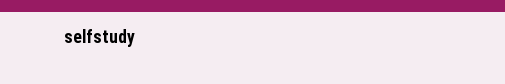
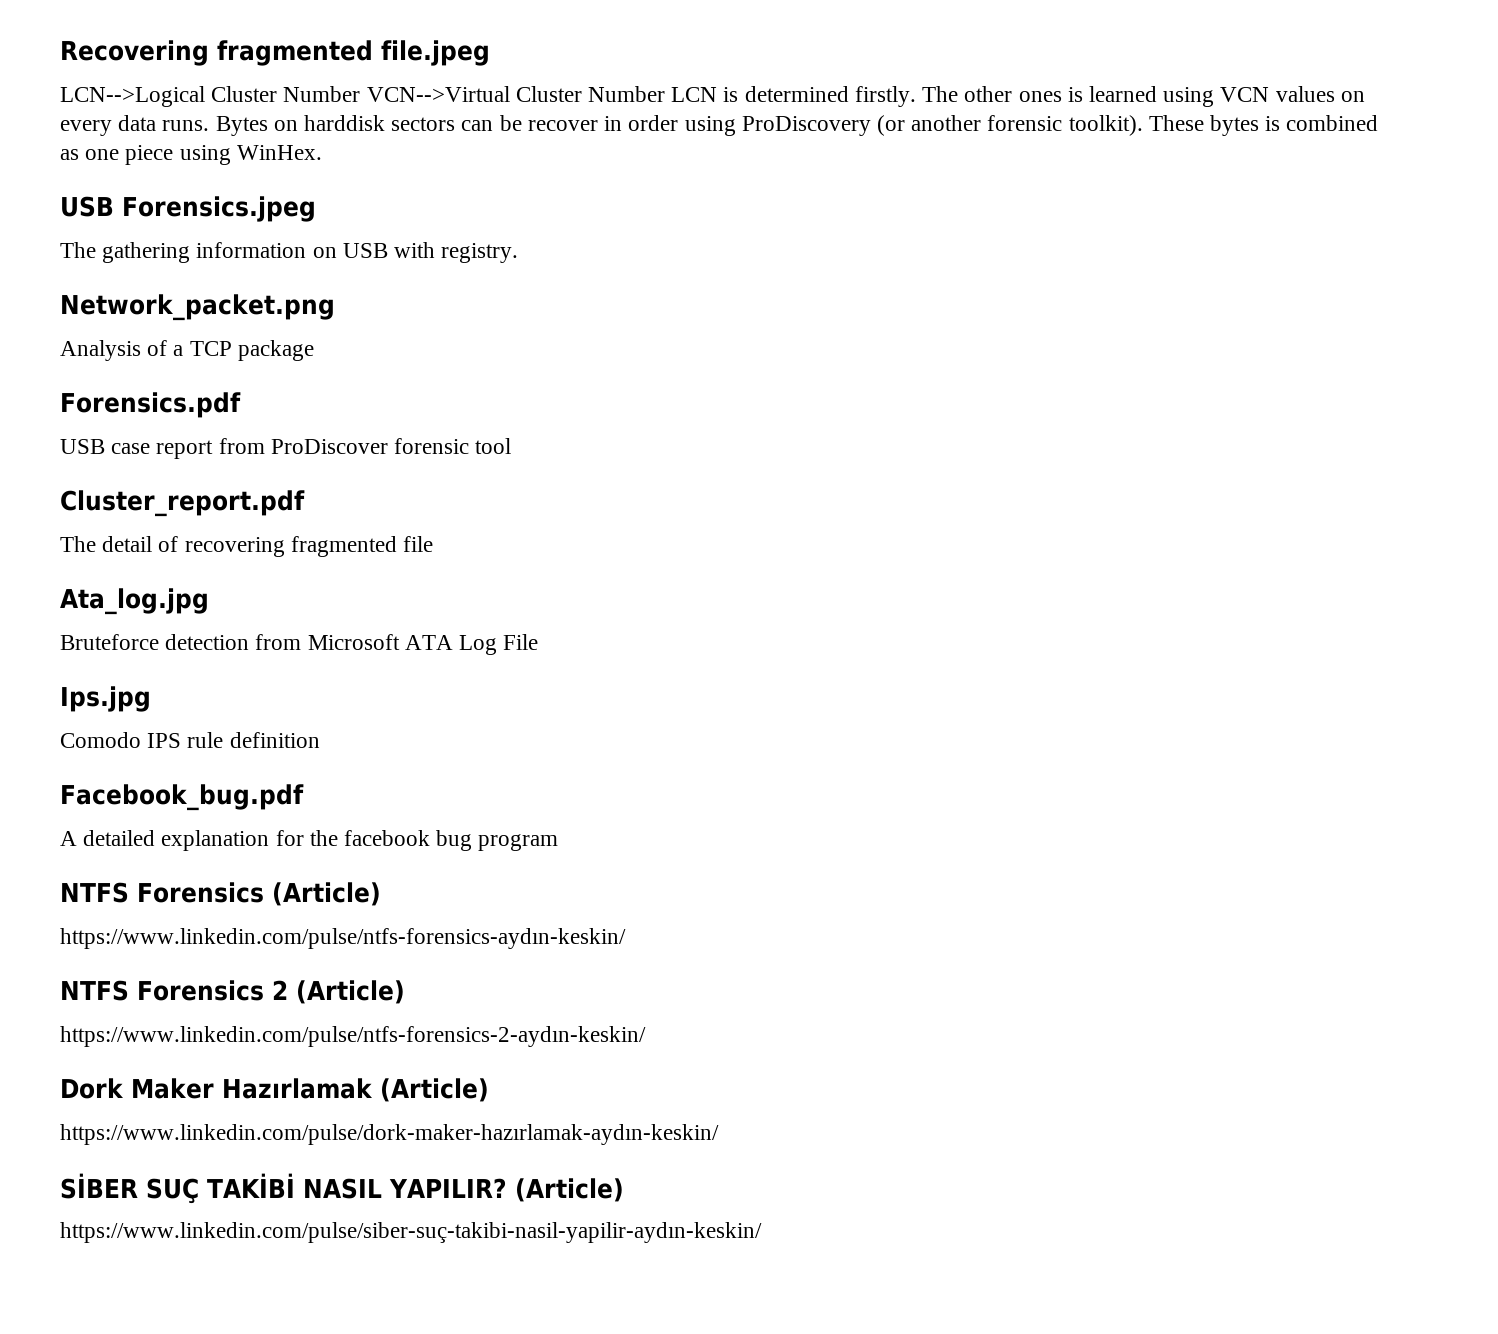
[64,29,135,47] selfstudy -> [60,40,490,66] [60,86,1365,107] [60,115,1379,136] [60,145,322,165] [60,196,316,222] [60,242,519,263] [60,294,335,321] [60,340,314,361] [60,392,241,418] [60,438,512,459] [60,490,305,517] [60,536,434,557] [60,588,209,615] [60,634,539,655] [60,686,151,712] [60,732,320,748] [60,784,304,811] [60,830,559,851] [60,882,381,906] [60,928,626,949] [60,980,405,1004] [60,1026,646,1047] [60,1078,489,1102] [60,1124,719,1145] [60,1173,624,1204] [60,1222,762,1243] Recovering fragmented file.jpeg // LCN-->Logical Cluster Number VCN-->Virtual Cluster Number LCN is determined firstly. The other ones is learned using VCN values on every data runs. Bytes on harddisk sectors can be recover in order using ProDiscovery (or another forensic toolkit). These bytes is combined as one piece using WinHex. // USB Forensics.jpeg // The gathering information on USB with registry. // Network_packet.png // Analysis of a TCP package // Forensics.pdf // USB case report from ProDiscover forensic tool // Cluster_report.pdf // The detail of recovering fragmented file // Ata_log.jpg // Bruteforce detection from Microsoft ATA Log File // Ips.jpg // Comodo IPS rule definition // Facebook_bug.pdf // A detailed explanation for the facebook bug program // NTFS Forensics (Article) // https://www.linkedin.com/pulse/ntfs-forensics-aydın-keskin/ // NTFS Forensics 2 (Article) // https://www.linkedin.com/pulse/ntfs-forensics-2-aydın-keskin/ // Dork Maker Hazırlamak (Article) // https://www.linkedin.com/pulse/dork-maker-hazırlamak-aydın-keskin/ // SİBER SUÇ TAKİBİ NASIL YAPILIR? (Article) // https://www.linkedin.com/pulse/siber-suç-takibi-nasil-yapilir-aydın-keskin/

